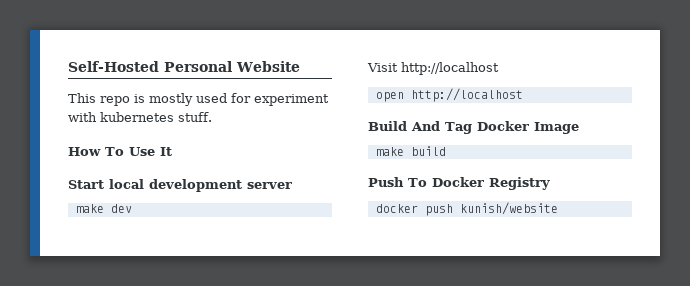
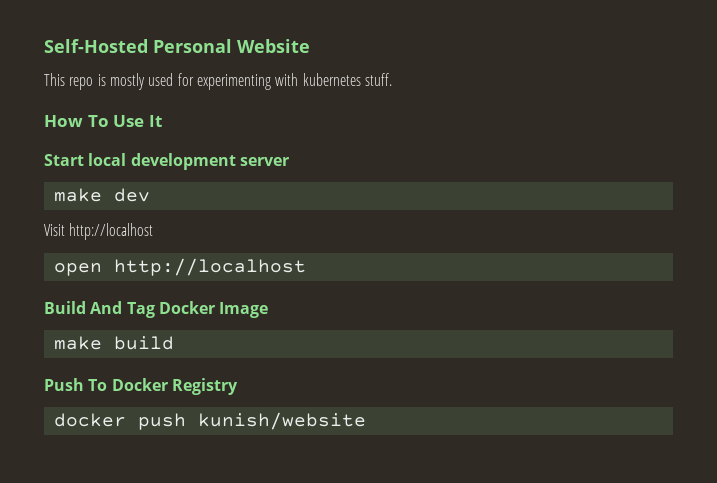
[254,94,329,106] experiment -> [196,74,271,90] experimenting

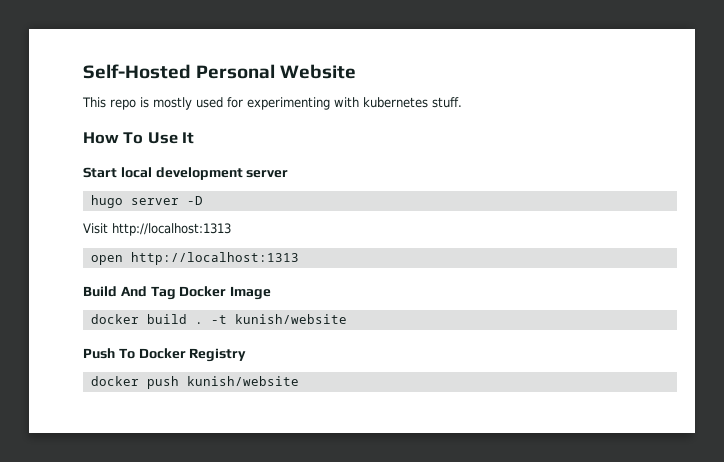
[53,188,150,202] make dev -> [90,195,203,208] hugo server -D
[69,223,154,240] http://localhost -> [112,223,231,236] http://localhost:1313
[113,258,306,276] http://localhost -> [130,252,299,265] http://localhost:1313
[53,336,102,350] make -> [90,314,139,324] docker
(174, 343) none -> [194,314,347,324] . -t kunish/website

